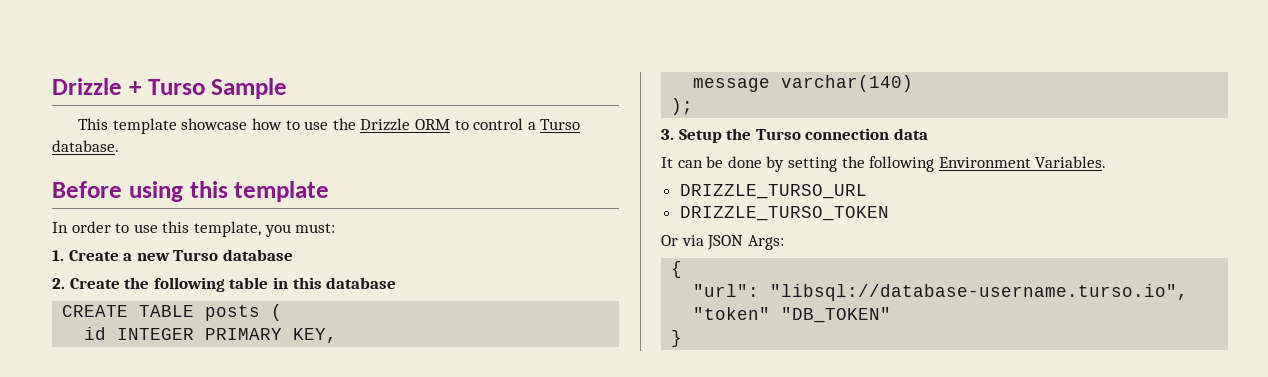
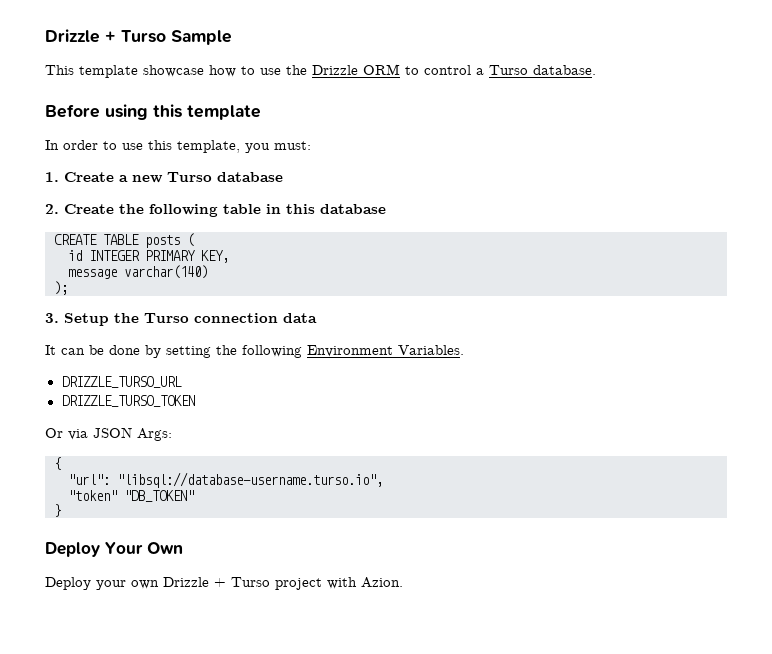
(683, 338) none -> [45,542,183,557] [45,577,403,590] // Deploy Your Own // Deploy your own Drizzle + Turso project with Azion.

